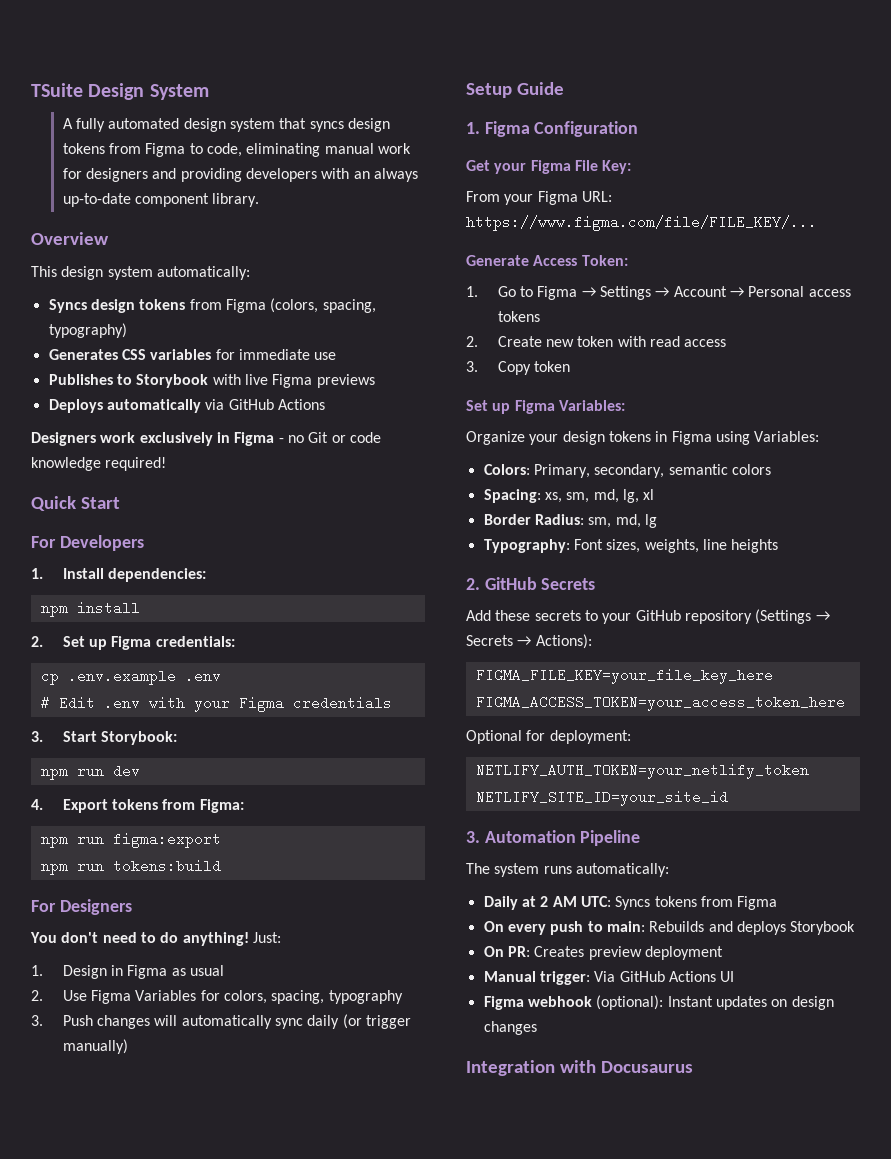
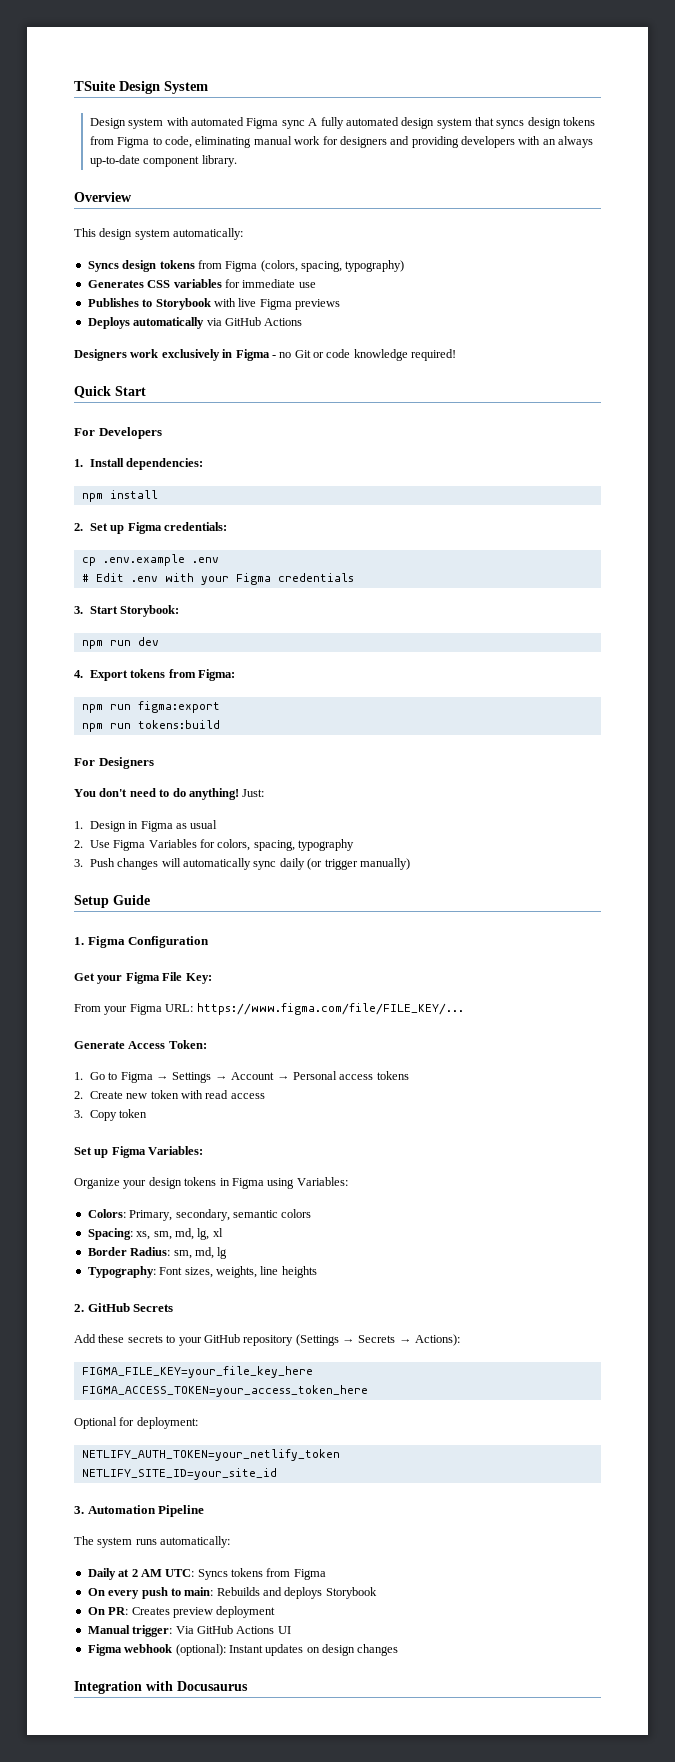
(209, 92) none -> [89,117,305,129] Design system with automated Figma sync

